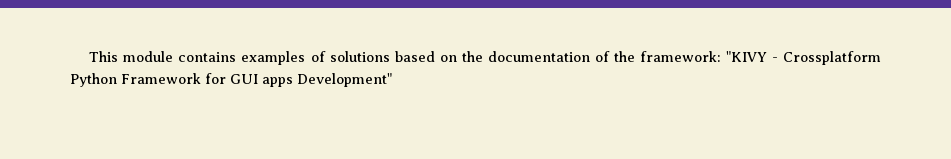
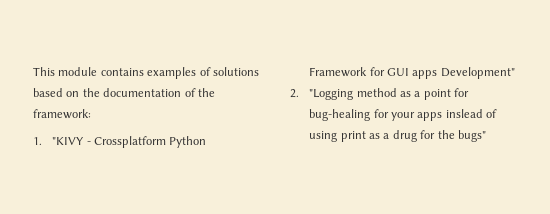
(721, 56) none -> [33,137,42,145] // 1.
(392, 80) none -> [290,88,470,100] [309,109,498,121] [309,130,486,142] // 2. "Logging method as a point for bug-healing for your apps inslead of using print as a drug for the bugs"

